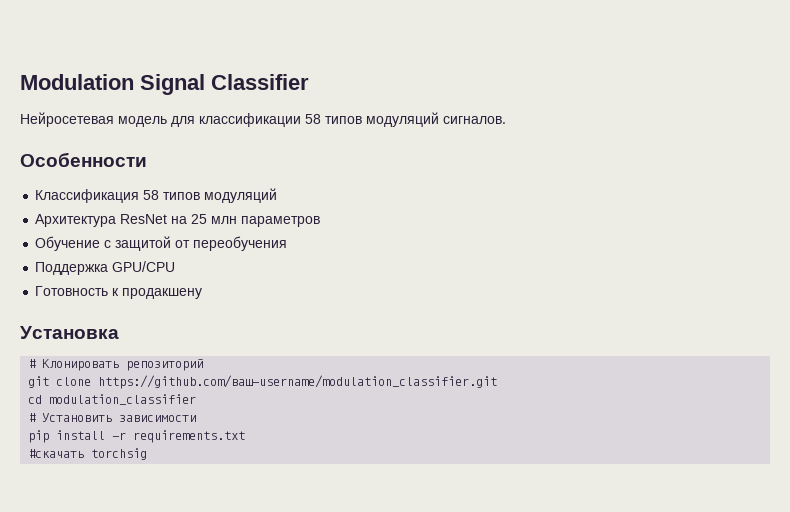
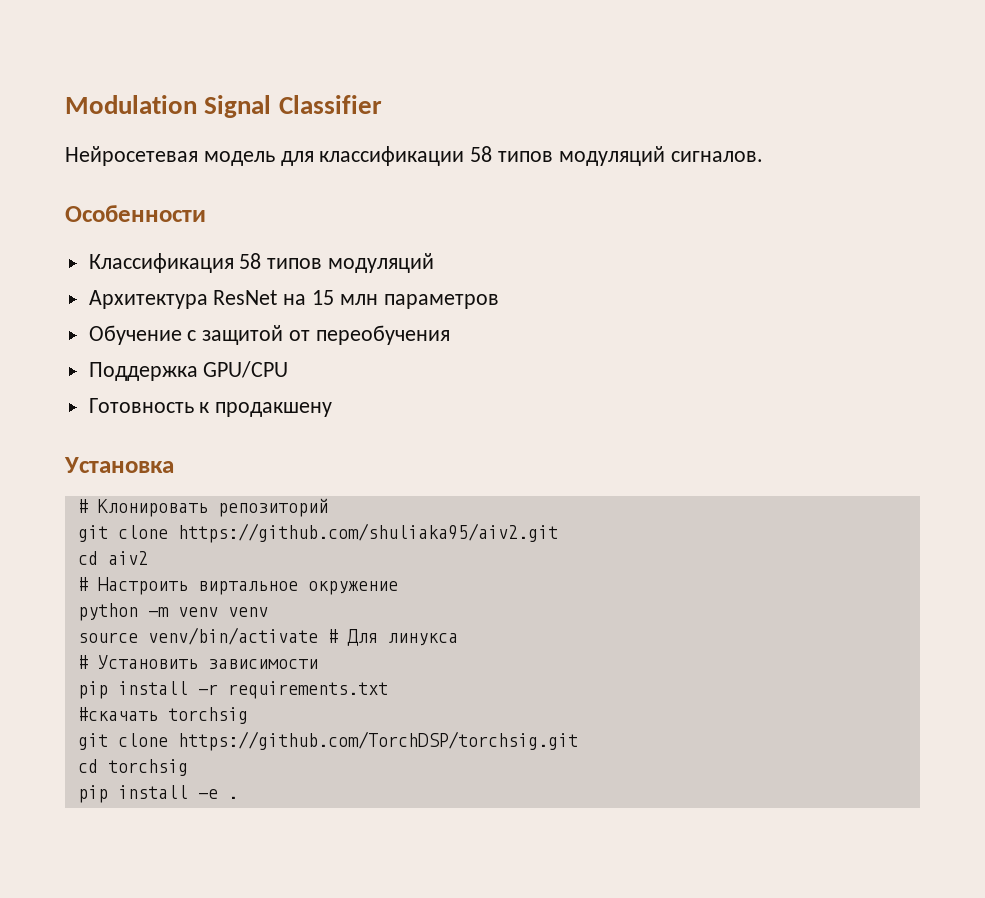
[191,214,208,224] 25 -> [312,290,335,305] 15
[98,375,498,389] [28,394,197,405] https://github.com/ваш-username/modulation_classifier.git // cd modulation_classifier -> [177,523,558,543] [77,551,148,565] [77,577,398,595] [77,603,268,621] [77,627,458,646] https://github.com/shuliaka95/aiv2.git // cd aiv2 // # Настроить виртальное окружение // python -m venv venv // source venv/bin/activate # Для линукса
(148, 454) none -> [77,731,578,751] [77,759,188,776] [77,785,238,803] // git clone https://github.com/TorchDSP/torchsig.git // cd torchsig // pip install -e .

